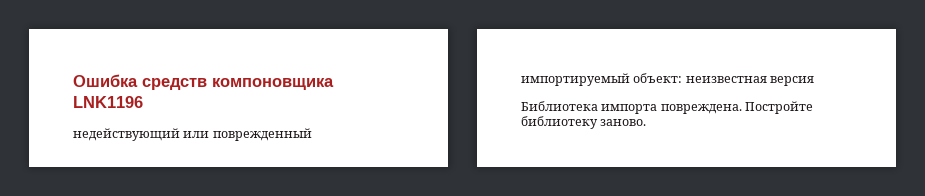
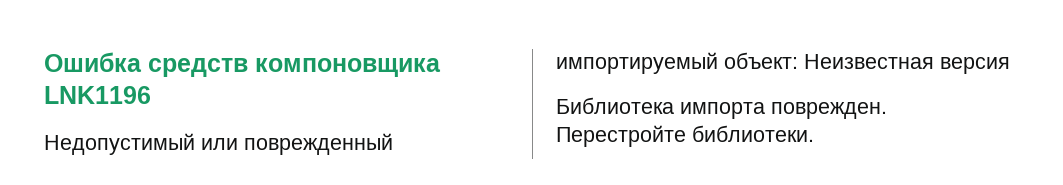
[73,128,180,141] недействующий -> [44,133,195,155] Недопустимый
[685,76,767,83] неизвестная -> [804,54,934,69] Неизвестная
[660,101,814,114] [521,116,647,129] повреждена. Постройте библиотеку заново. -> [771,102,887,119] [556,125,814,147] поврежден. Перестройте библиотеки.

